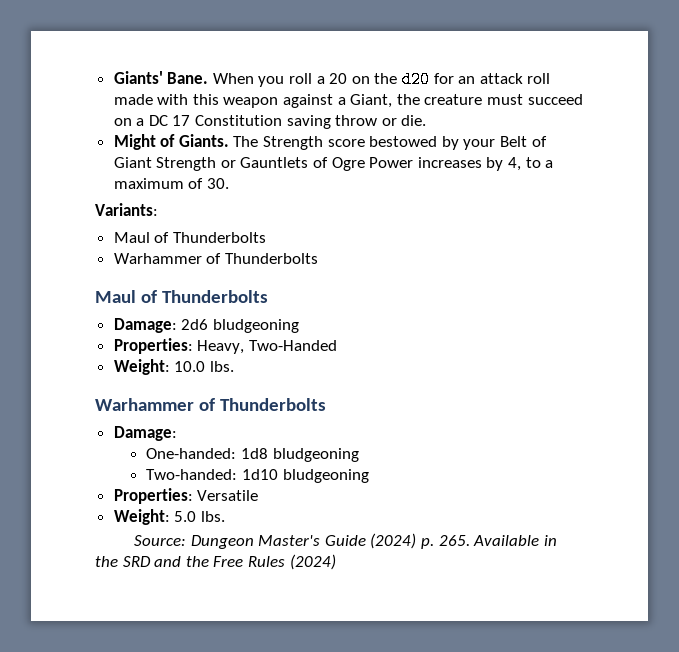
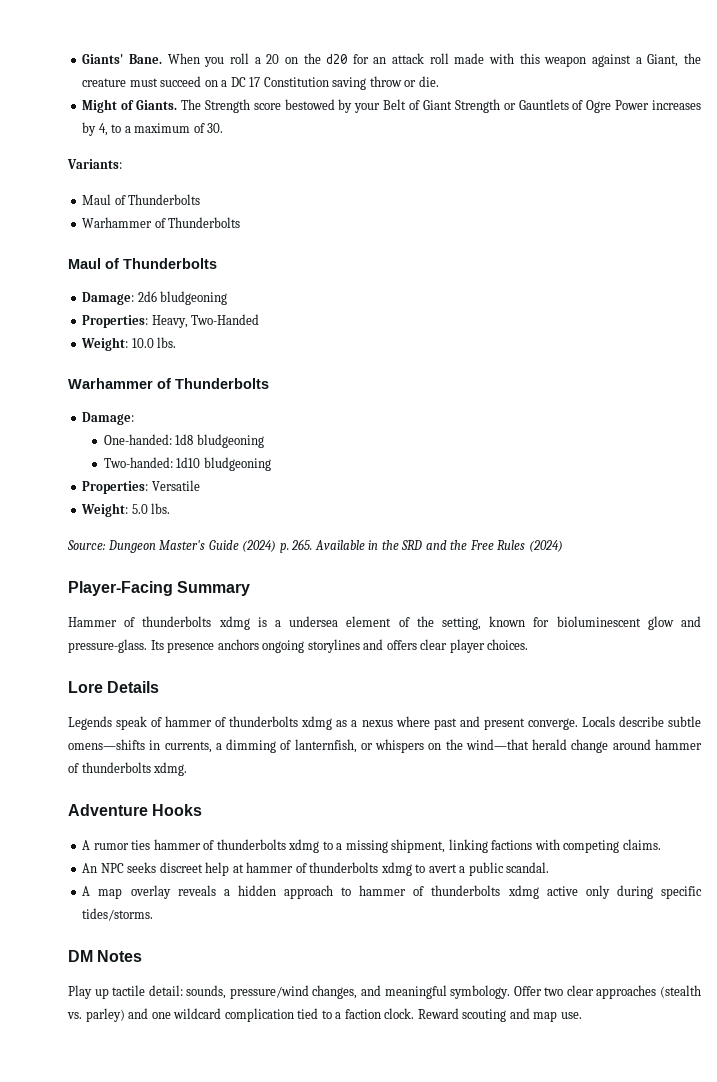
(336, 562) none -> [68,581,251,596] [68,616,701,630] [68,639,529,653] [68,681,160,693] [68,716,701,730] [68,739,702,753] [68,762,188,776] [68,804,203,816] [82,839,661,853] [82,862,550,876] [82,885,703,899] [82,908,154,921] [68,950,143,962] [68,985,701,999] [67,1008,582,1022] // Player-Facing Summary // Hammer of thunderbolts xdmg is a undersea element of the setting, known for bioluminescent glow and pressure-glass. Its presence anchors ongoing storylines and offers clear player choices. // Lore Details // Legends speak of hammer of thunderbolts xdmg as a nexus where past and present converge. Locals describe subtle omens—shifts in currents, a dimming of lanternfish, or whispers on the wind—that herald change around hammer of thunderbolts xdmg. // Adventure Hooks // A rumor ties hammer of thunderbolts xdmg to a missing shipment, linking factions with competing claims. // An NPC seeks discreet help at hammer of thunderbolts xdmg to avert a public scandal. // A map overlay reveals a hidden approach to hammer of thunderbolts xdmg active only during specific tides/storms. // DM Notes // Play up tactile detail: sounds, pressure/wind changes, and meaningful symbology. Offer two clear approaches (stealth vs. parley) and one wildcard complication tied to a faction clock. Reward scouting and map use.

